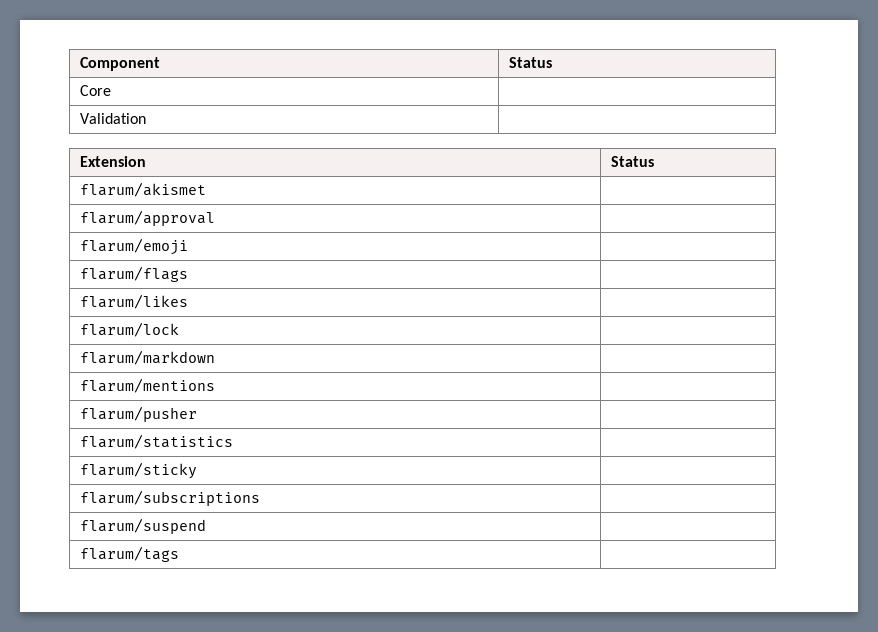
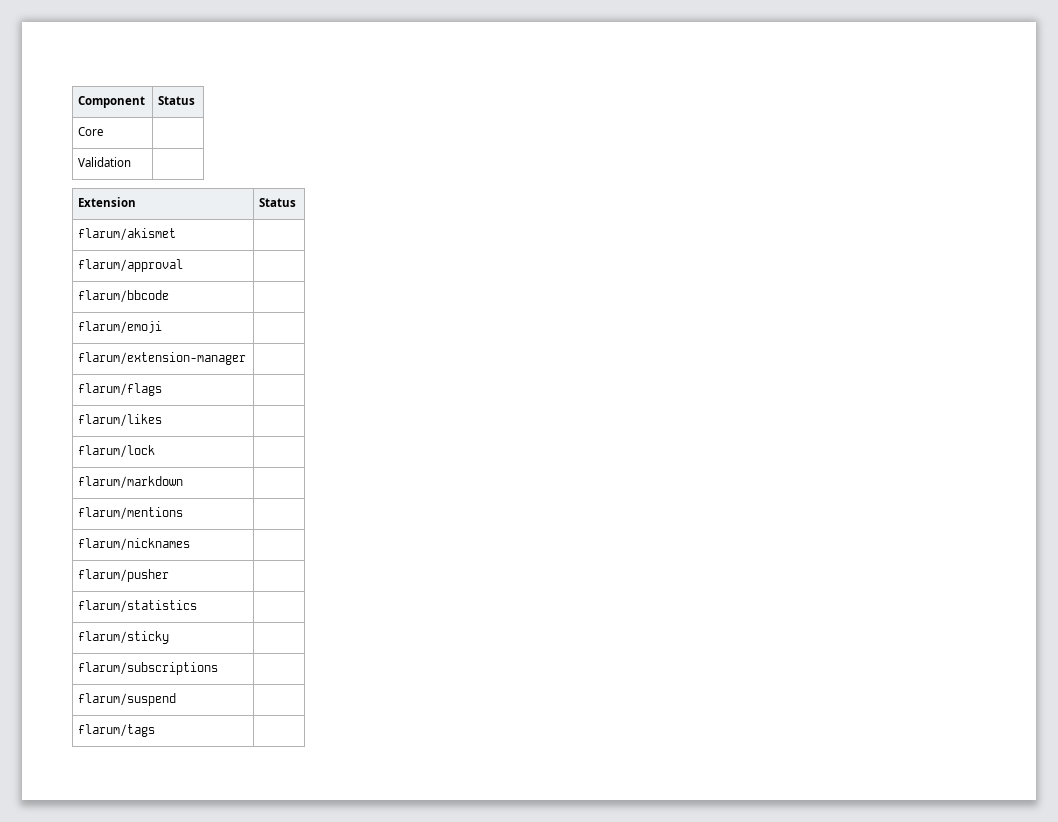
(216, 218) none -> [78,290,170,303] // flarum/bbcode |
(189, 246) none -> [78,352,247,365] // flarum/extension-manager |
(216, 385) none -> [78,538,191,551] // flarum/nicknames |

